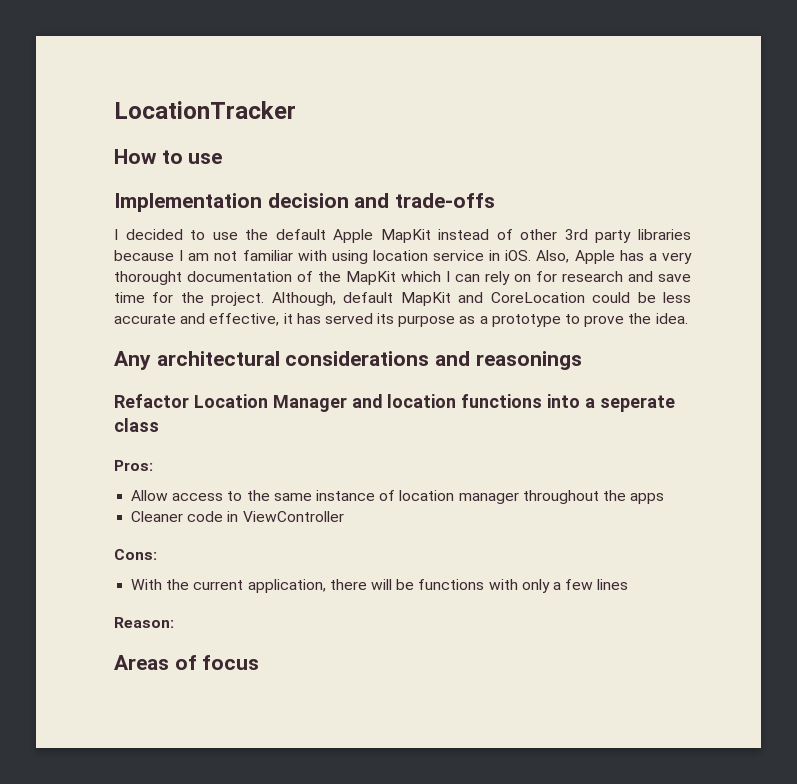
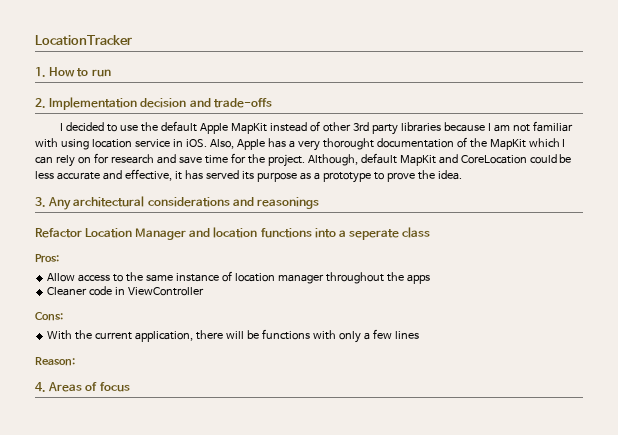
(296, 110) none -> [35,67,46,77] 1.
[188,153,223,164] use // -> [91,69,111,77] [35,98,46,108] run // 2.
(688, 318) none -> [35,197,46,207] 3.
(174, 622) none -> [35,382,46,392] 4.

